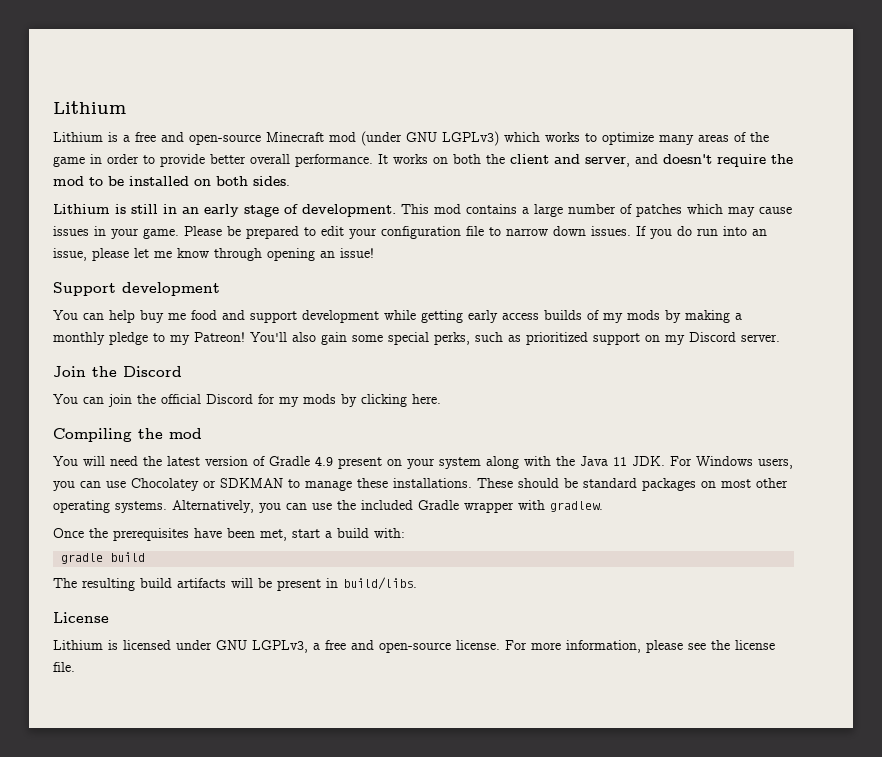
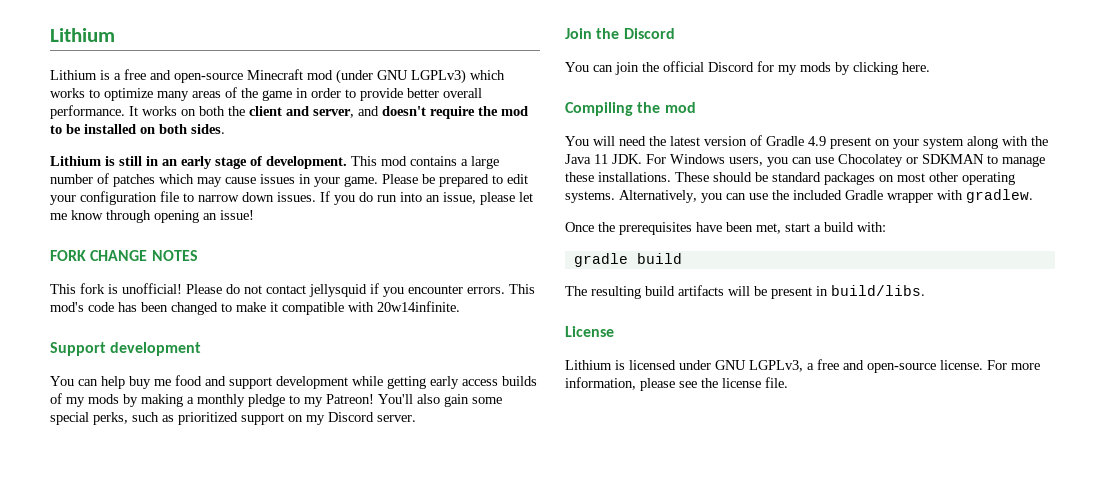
(374, 253) none -> [50,250,198,261] [50,283,535,297] [50,301,460,315] // FORK CHANGE NOTES // This fork is unofficial! Please do not contact jellysquid if you encounter errors. This mod's code has been changed to make it compatible with 20w14infinite.

